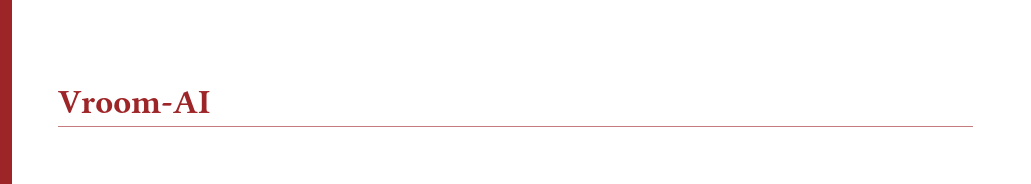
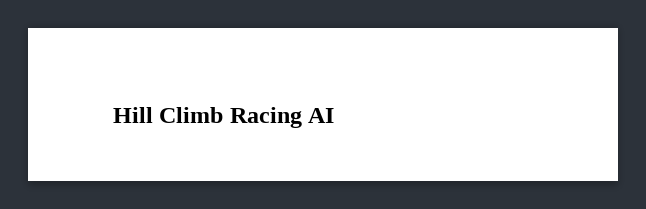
[58,91,210,113] Vroom-AI -> [113,107,335,128] Hill Climb Racing AI

